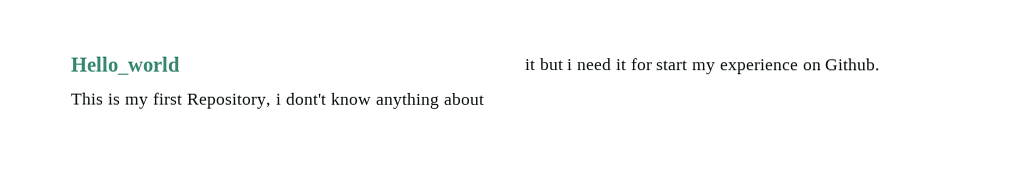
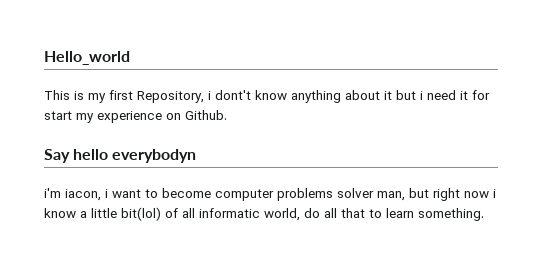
(881, 64) none -> [44,149,197,163] [44,188,496,201] [44,207,484,221] // Say hello everybodyn // i'm iacon, i want to become computer problems solver man, but right now i know a little bit(lol) of all informatic world, do all that to learn something.

